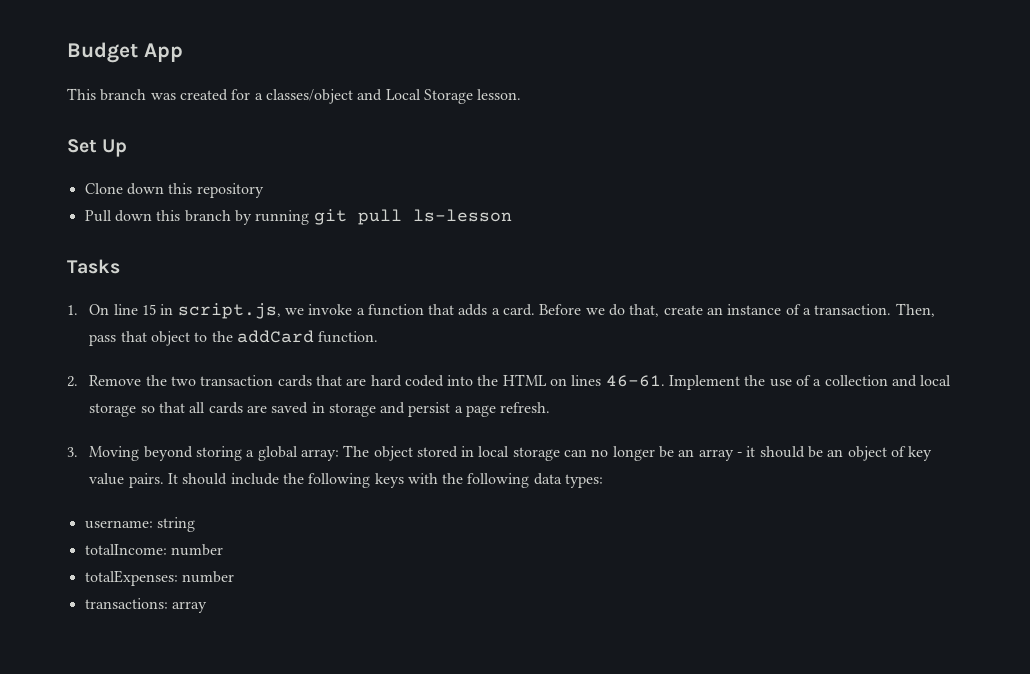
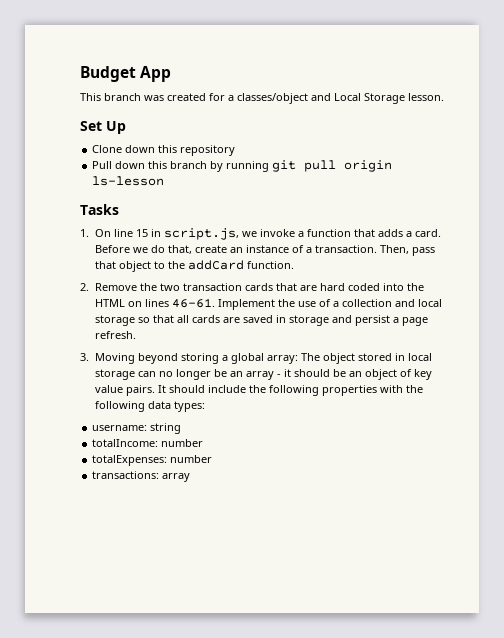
(402, 217) none -> [344,160,393,172] origin
[374,473,404,488] keys -> [321,385,377,396] properties

